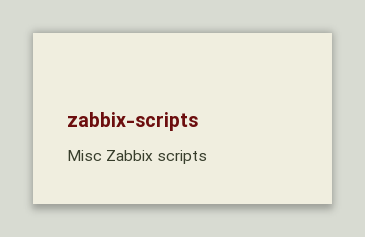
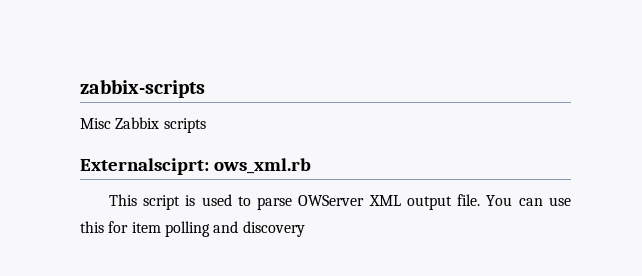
(208, 157) none -> [80,158,311,175] [108,194,571,210] [80,221,305,237] // Externalsciprt: ows_xml.rb // This script is used to parse OWServer XML output file. You can use this for item polling and discovery

